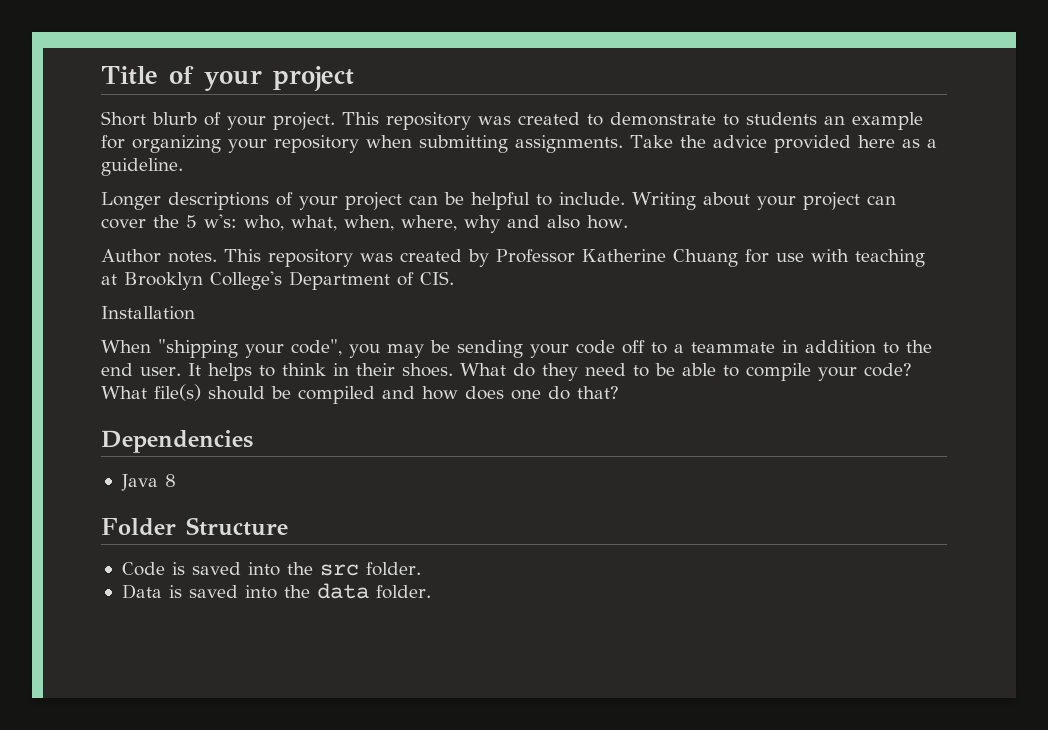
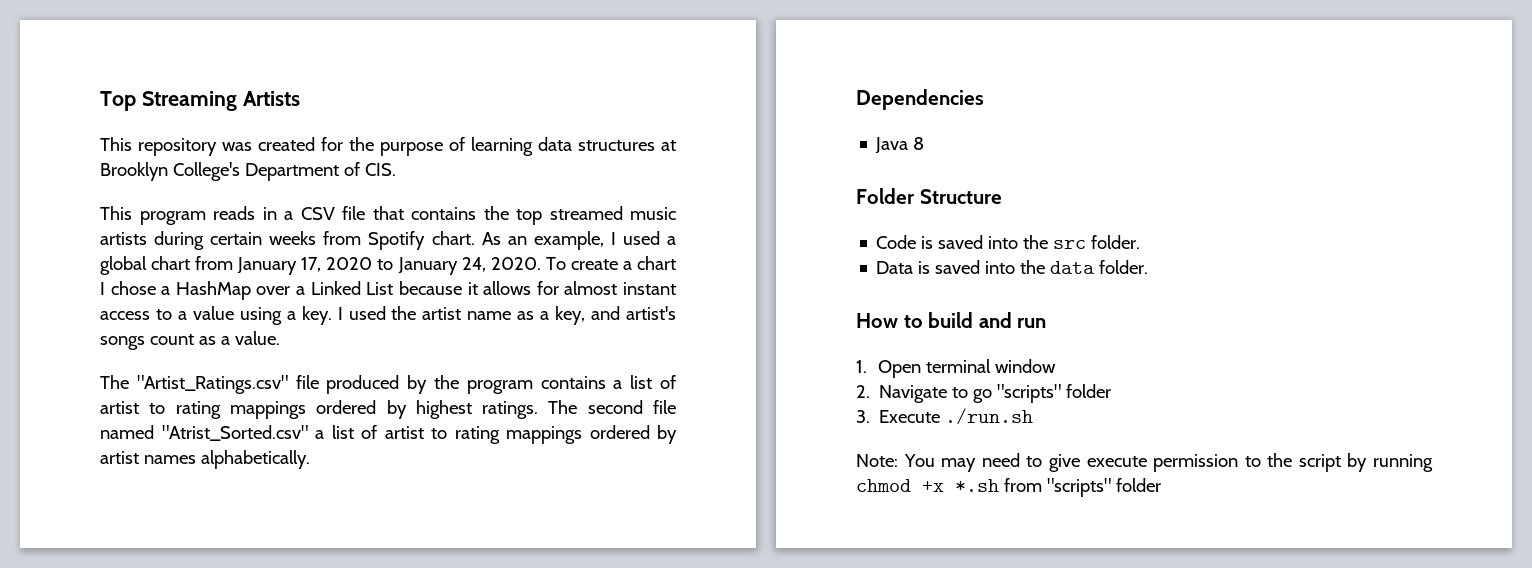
[101,66,354,91] [101,111,923,130] [101,135,937,153] [101,158,183,176] [101,192,896,210] [101,214,628,233] [101,249,925,267] Title of your project // Short blurb of your project. This repository was created to demonstrate to students an example for organizing your repository when submitting assignments. Take the advice provided here as a guideline. // Longer descriptions of your project can be helpful to include. Writing about your project can cover the 5 w's: who, what, when, where, why and also how. // Author notes. This repository was created by Professor Katherine Chuang for use with teaching -> [100,91,300,111] [100,137,655,156] Top Streaming Artists // This repository was created for the purpose of learning data structures
[101,306,195,320] [101,339,932,358] [101,363,912,381] [101,384,619,404] Installation // When "shipping your code", you may be sending your code off to a teammate in addition to the end user. It helps to think in their shoes. What do they need to be able to compile your code? What file(s) should be compiled and how does one do that? -> [100,206,676,225] [100,231,676,250] [100,256,676,275] [100,281,677,300] [100,306,676,325] [100,331,280,350] [100,375,676,394] [100,400,676,419] [100,425,677,444] [100,450,310,469] This program reads in a CSV file that contains the top streamed music artists during certain weeks from Spotify chart. As an example, I used a global chart from January 17, 2020 to January 24, 2020. To create a chart I chose a HashMap over a Linked List because it allows for almost instant access to a value using a key. I used the artist name as a key, and artist's songs count as a value. // The "Artist_Ratings.csv" file produced by the program contains a list of artist to rating mappings ordered by highest ratings. The second file named "Atrist_Sorted.csv" a list of artist to rating mappings ordered by artist names alphabetically.
(431, 592) none -> [856,312,1047,328] [856,359,1057,378] [856,384,1112,403] [856,408,1034,425] [856,453,1433,472] [856,478,1161,497] // How to build and run // 1. Open terminal window // 2. Navigate to go "scripts" folder // 3. Execute ./run.sh // Note: You may need to give execute permission to the script by running chmod +x *.sh from "scripts" folder

